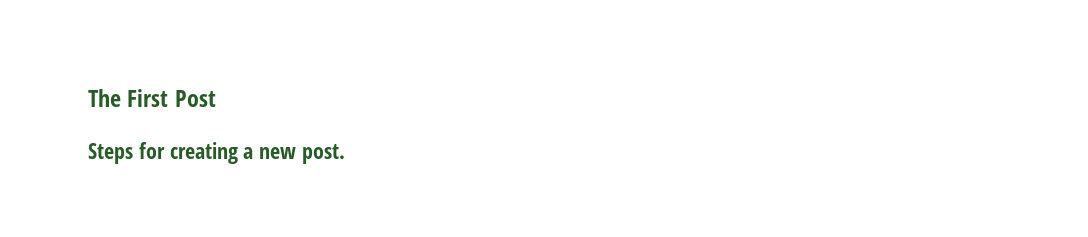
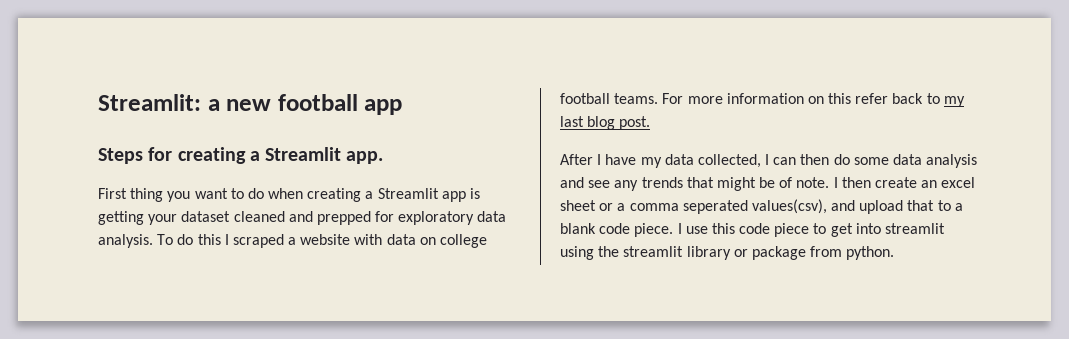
[88,89,216,107] The First Post -> [98,94,403,115] Streamlit: a new football app
[259,144,346,164] new post. -> [265,147,384,164] [98,188,481,202] [98,211,507,225] [98,234,488,248] [560,93,965,107] [560,116,651,130] [560,154,978,168] [560,177,976,191] [560,199,963,214] [560,223,946,237] [560,246,895,260] Streamlit app. // First thing you want to do when creating a Streamlit app is getting your dataset cleaned and prepped for exploratory data analysis. To do this I scraped a website with data on college football teams. For more information on this refer back to my last blog post. // After I have my data collected, I can then do some data analysis and see any trends that might be of note. I then create an excel sheet or a comma seperated values(csv), and upload that to a blank code piece. I use this code piece to get into streamlit using the streamlit library or package from python.

